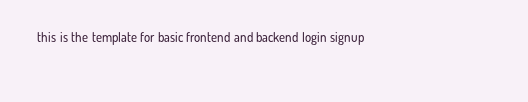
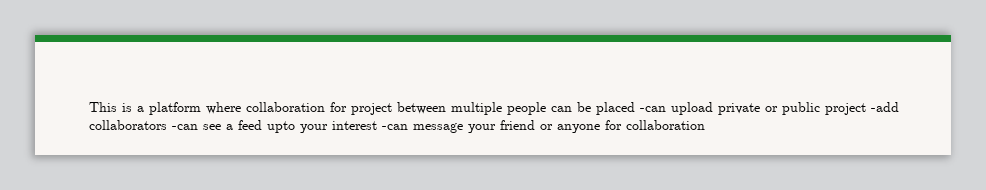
[37,32,365,45] this is the template for basic frontend and backend login signup -> [89,102,899,115] [89,120,705,133] This is a platform where collaboration for project between multiple people can be placed -can upload private or public project -add collaborators -can see a feed upto your interest -can message your friend or anyone for collaboration

